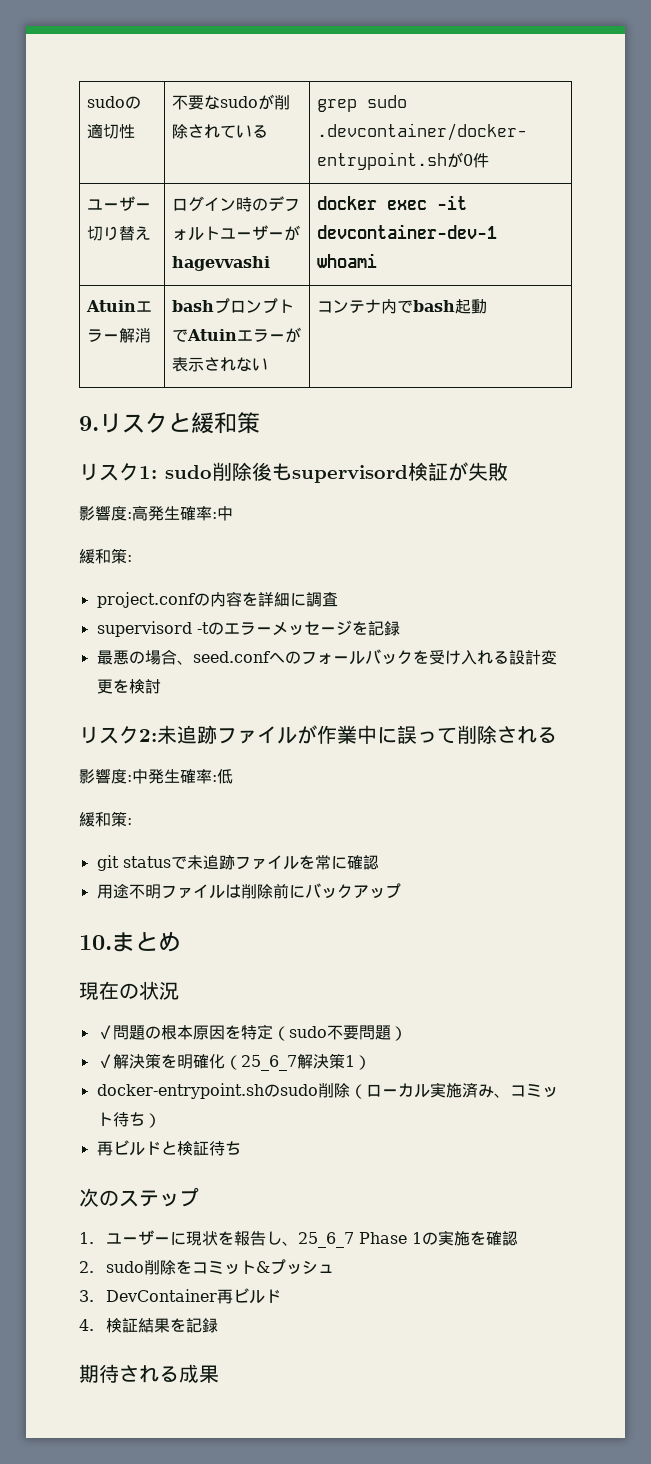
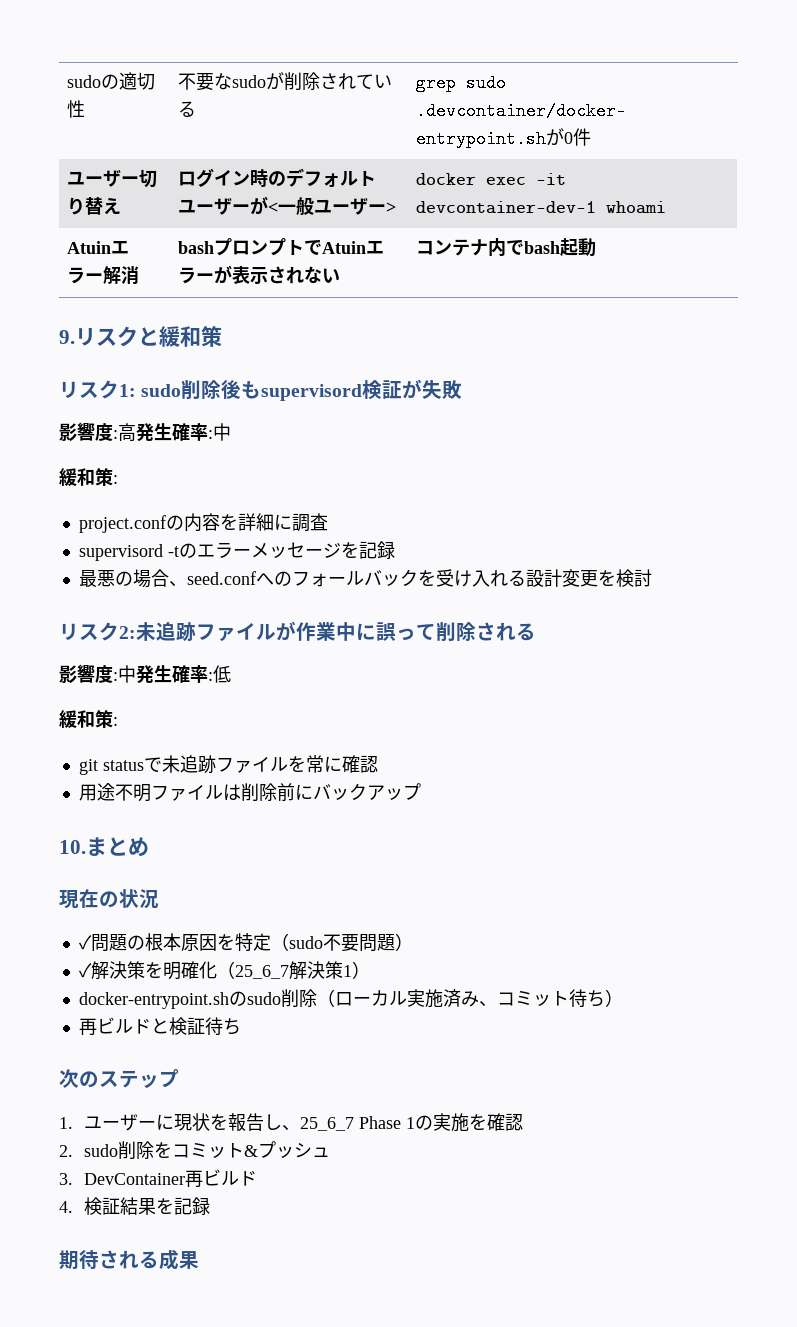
[172,256,271,271] hagevvashi -> [267,197,396,215] <一般ユーザー>

